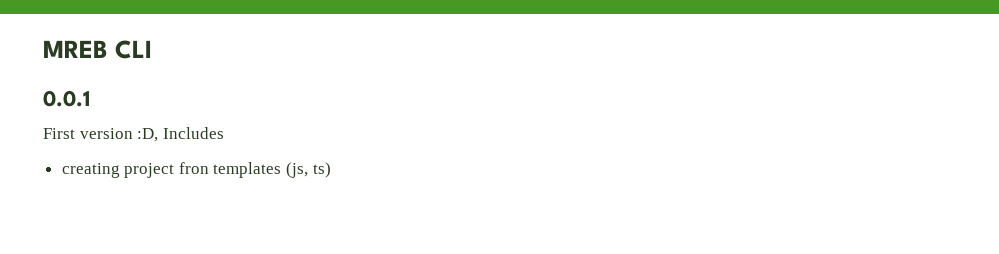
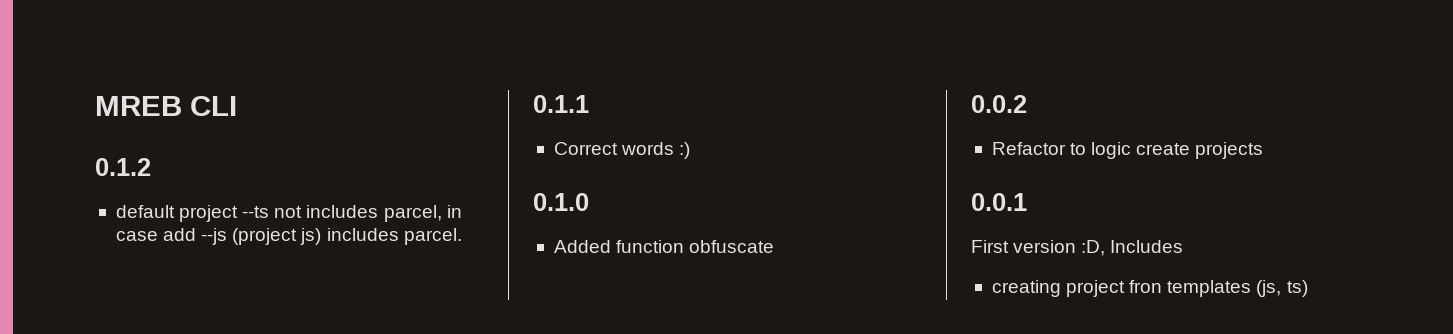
(153, 49) none -> [95,158,151,176] [115,205,462,222] [115,228,462,245] [533,95,589,113] [553,142,691,159] [533,193,589,211] [553,240,775,253] [971,95,1027,113] [991,142,1264,159] // 0.1.2 // default project --ts not includes parcel, in case add --js (project js) includes parcel. // 0.1.1 // Correct words :) // 0.1.0 // Added function obfuscate // 0.0.2 // Refactor to logic create projects

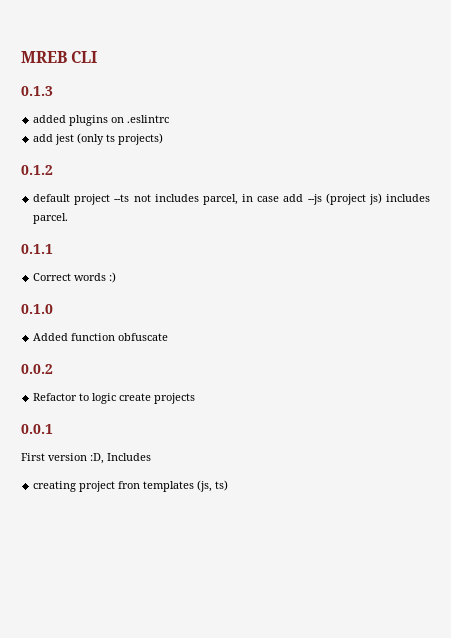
(237, 106) none -> [21,86,53,96] [33,115,170,126] [33,133,164,145] // 0.1.3 // added plugins on .eslintrc // add jest (only ts projects)

